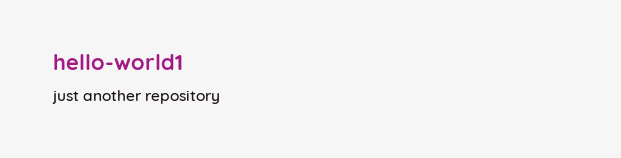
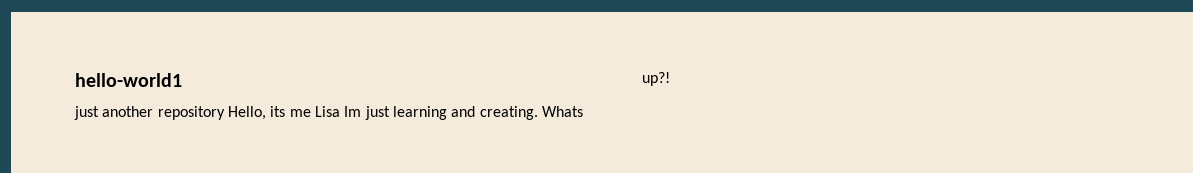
(221, 97) none -> [227,106,583,120] [642,72,670,86] Hello, its me Lisa Im just learning and creating. Whats up?!

